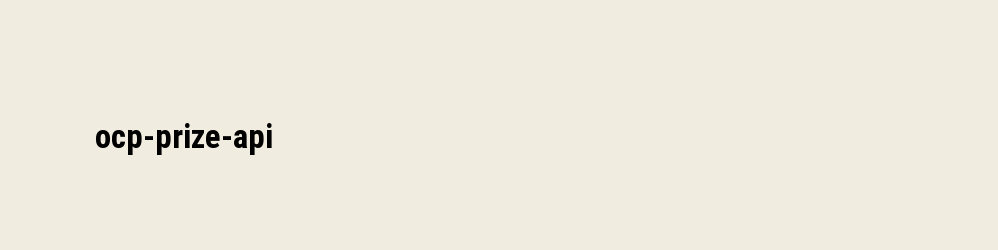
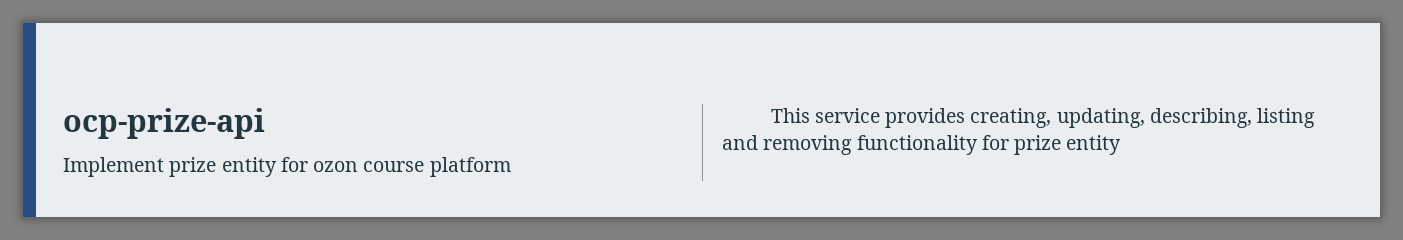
(273, 139) none -> [63,157,511,177] [770,108,1316,128] [722,135,1122,155] // Implement prize entity for ozon course platform // This service provides creating, updating, describing, listing and removing functionality for prize entity

